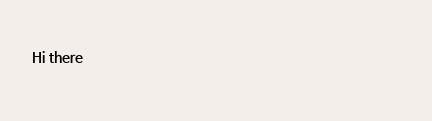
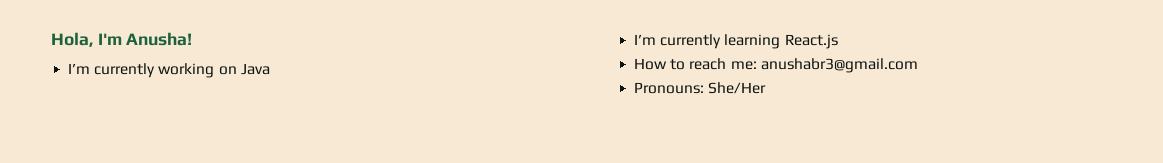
[32,51,83,63] Hi there -> [51,32,193,47] [68,63,270,78] [634,34,838,49] [634,58,918,73] [634,82,767,94] Hola, I'm Anusha! // I’m currently working on Java // I’m currently learning React.js // How to reach me: anushabr3@gmail.com // Pronouns: She/Her

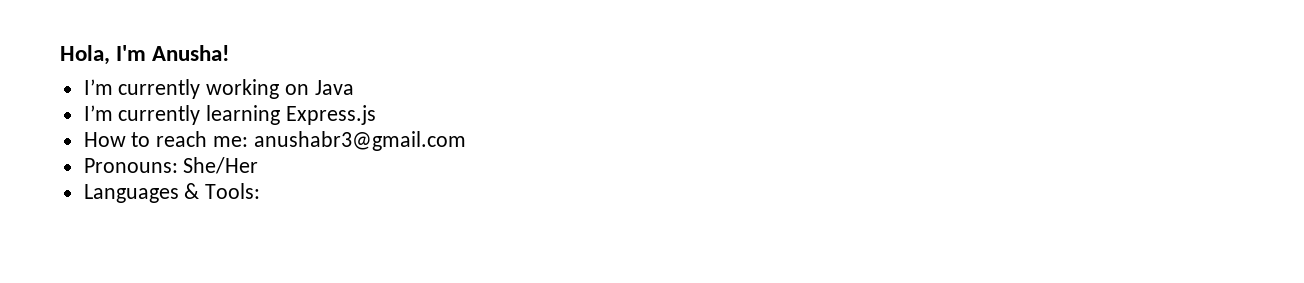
[784,34,838,49] React.js -> [286,105,377,125] Express.js
(767, 88) none -> [83,183,261,203] // Languages & Tools:

